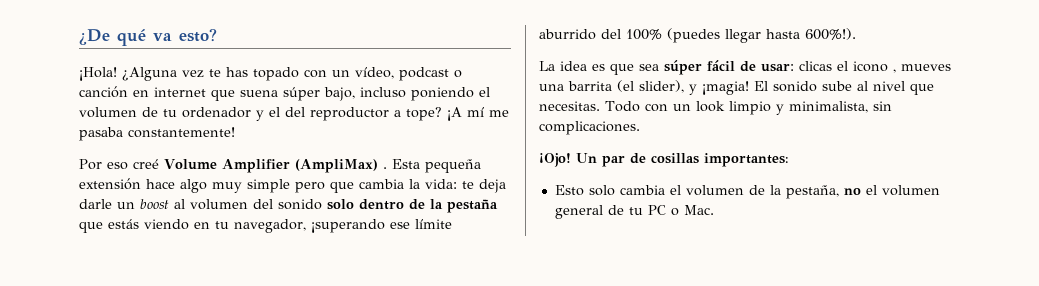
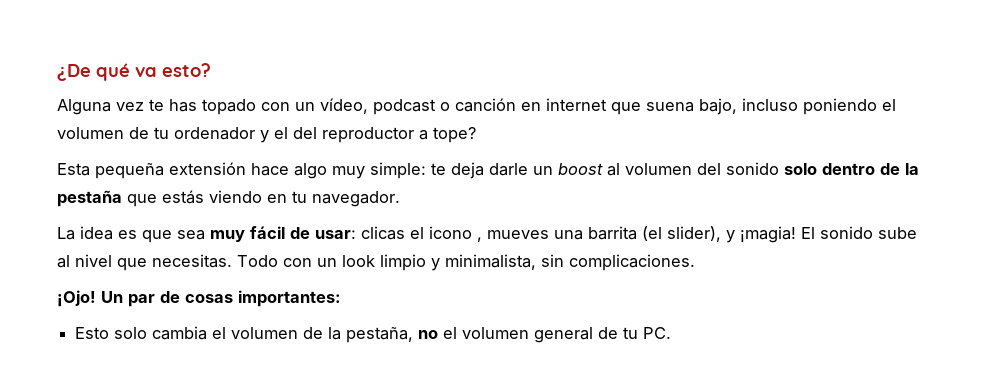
[79,67,177,81] ¡Hola! ¿Alguna -> [57,99,111,115] Alguna
[283,87,320,101] súper -> (694, 107) none
[447,107,509,121] [79,127,235,141] [79,159,387,173] ¡A mí me pasaba constantemente! // Por eso creé Volume Amplifier (AmpliMax) . -> (476, 135) //
[247,179,457,193] simple pero que cambia la vida: -> [370,162,426,179] simple:
[234,219,452,233] [539,28,856,43] navegador, ¡superando ese límite aburrido del 100% (puedes llegar hasta 600%!). -> [312,191,400,207] navegador.
[664,60,702,75] súper -> [210,230,245,242] muy
[651,153,699,164] cosillas -> [185,294,233,303] cosas
[647,205,714,216] PC o Mac. -> [643,327,672,339] PC.

